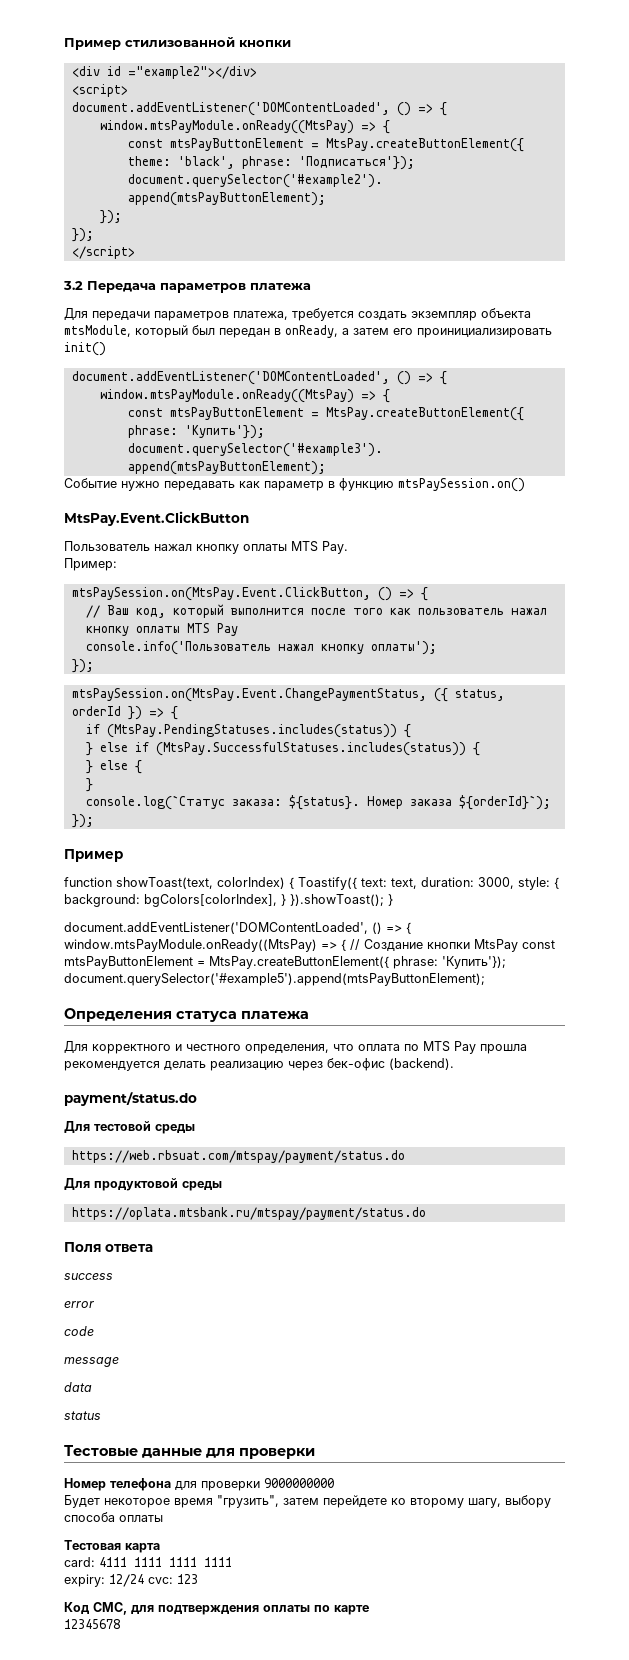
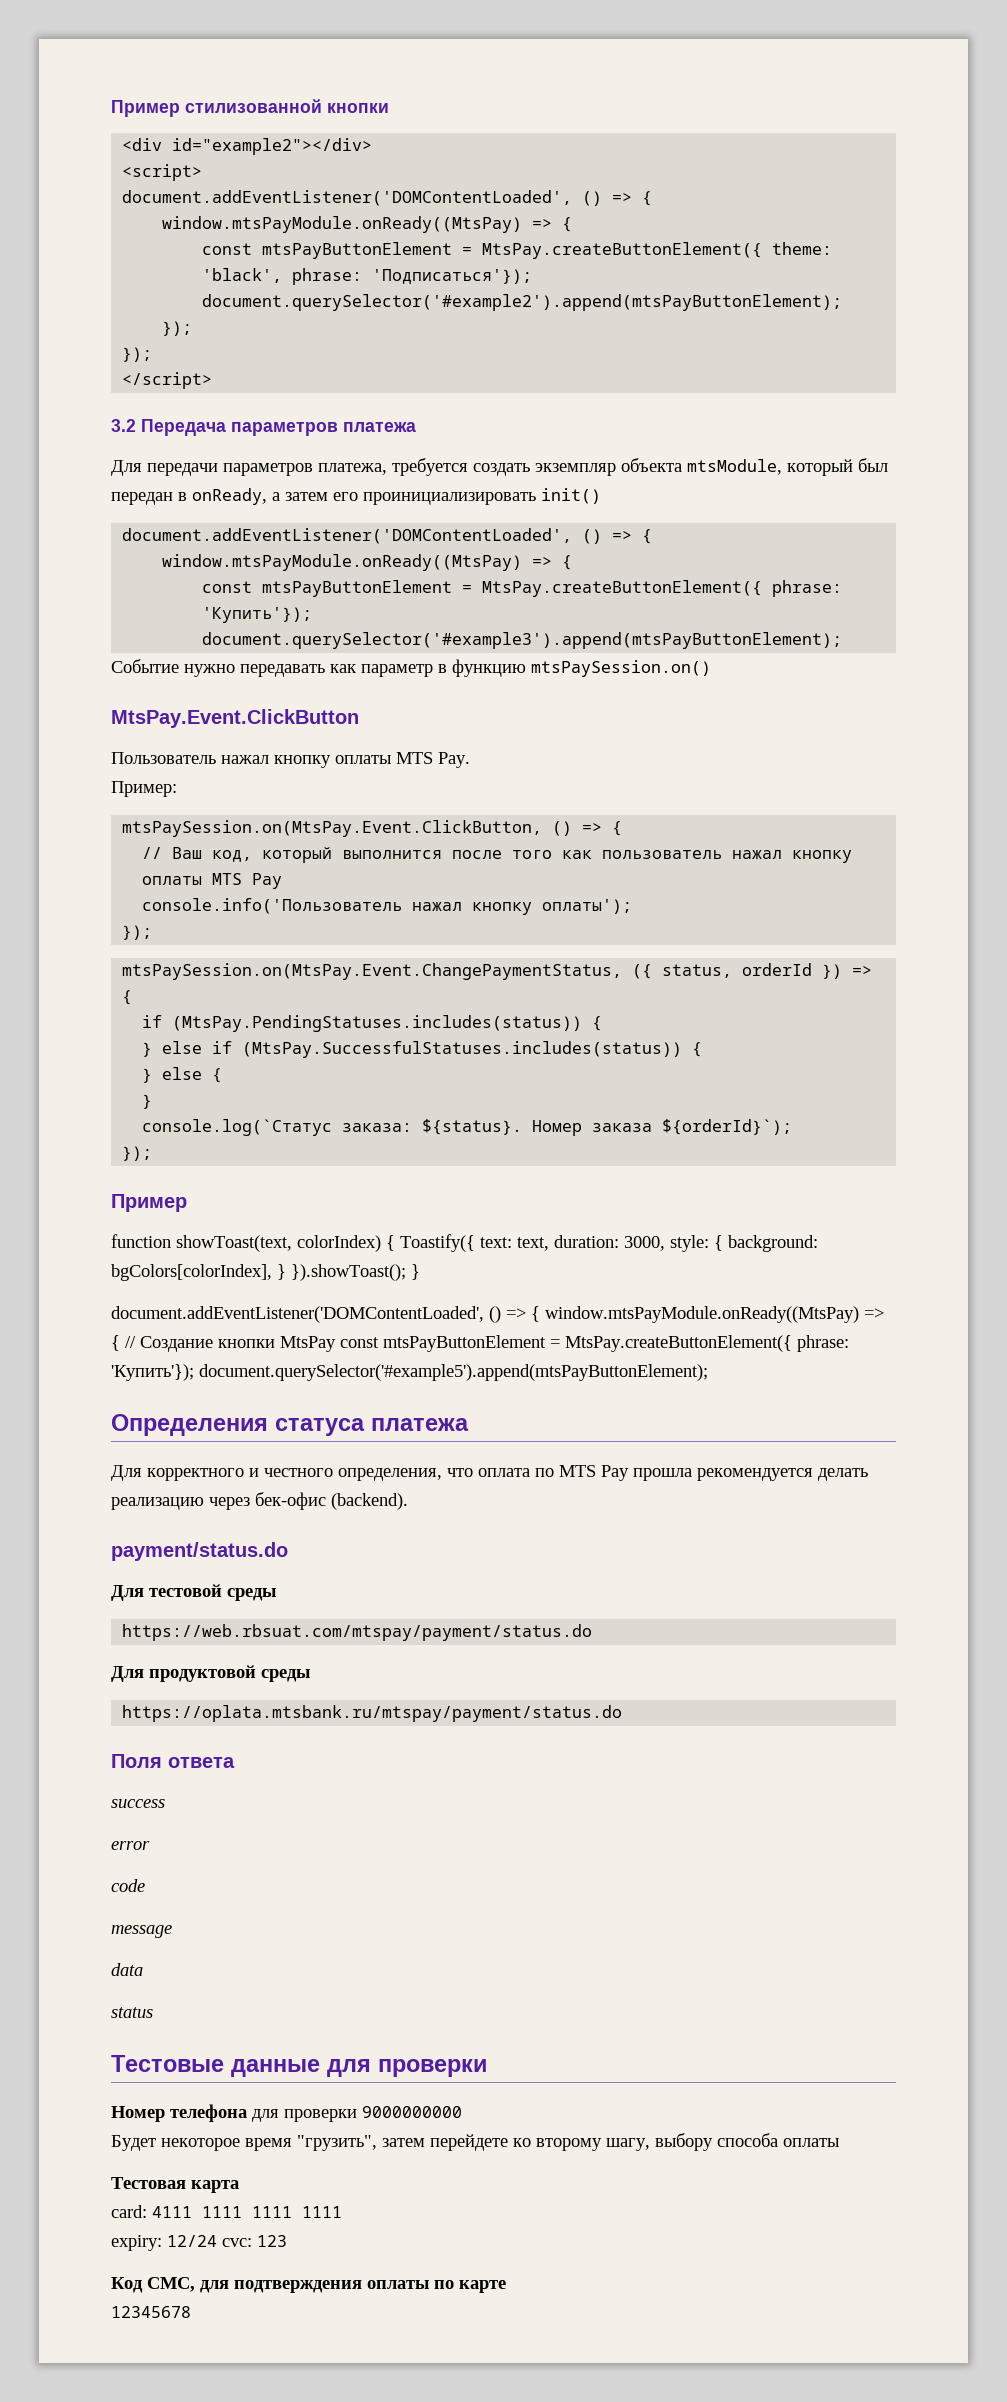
[106,66,257,79] id ="example2"></div> -> [172,138,373,155] id="example2"></div>

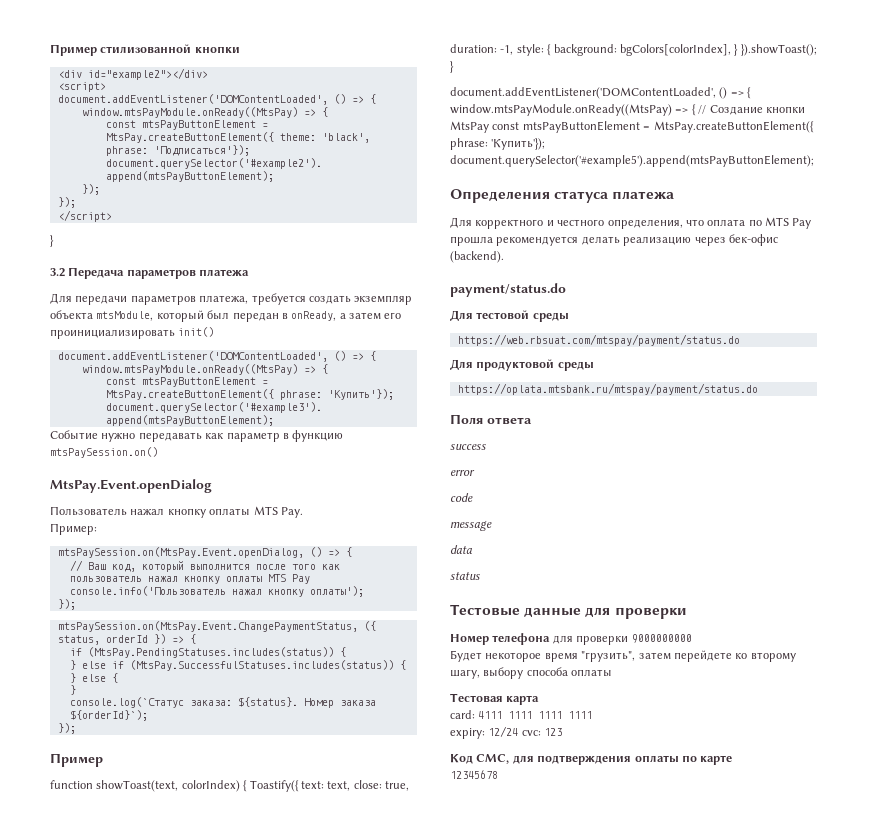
(213, 380) none -> [50,235,54,247] // }
[111,709,359,728] MtsPay.Event.ClickButton -> [50,479,212,493] MtsPay.Event.openDialog
[122,820,543,837] mtsPaySession.on(MtsPay.Event.ClickButton, -> [57,547,304,558] mtsPaySession.on(MtsPay.Event.openDialog,
[554,1235,665,1251] duration: 3000, -> [353,780,409,791] [450,44,514,55] close: true, duration: -1,

